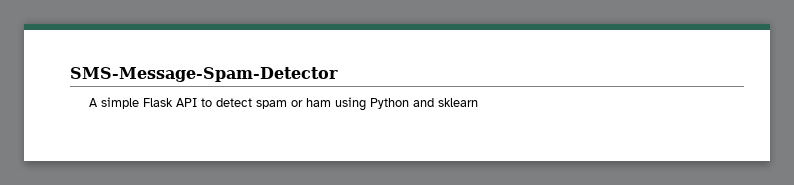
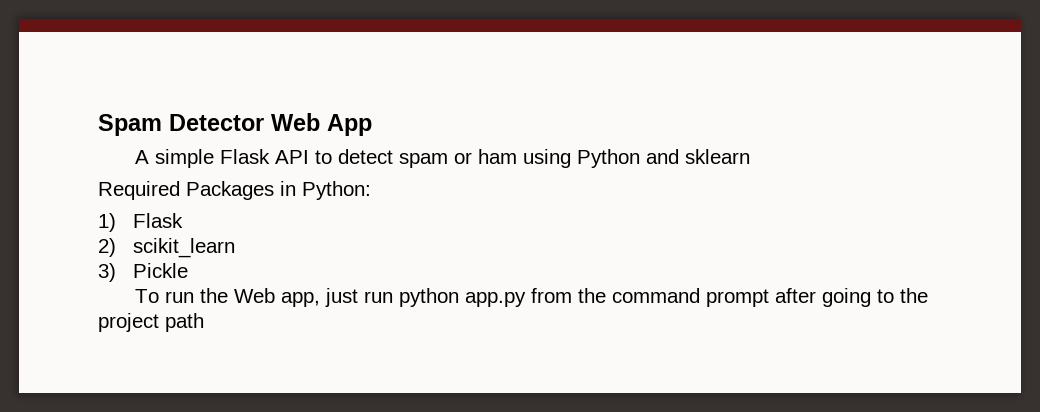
[70,67,338,82] SMS-Message-Spam-Detector -> [98,113,372,136] Spam Detector Web App
(479, 102) none -> [98,181,371,200] [98,213,184,232] [98,238,236,258] [98,263,189,282] [135,288,929,307] [98,313,204,332] // Required Packages in Python: // 1) Flask // 2) scikit_learn // 3) Pickle // To run the Web app, just run python app.py from the command prompt after going to the project path

